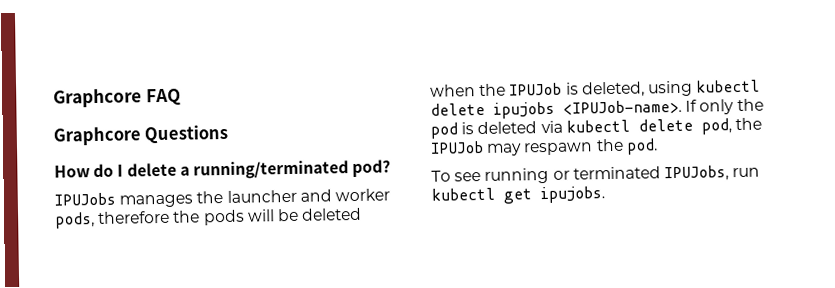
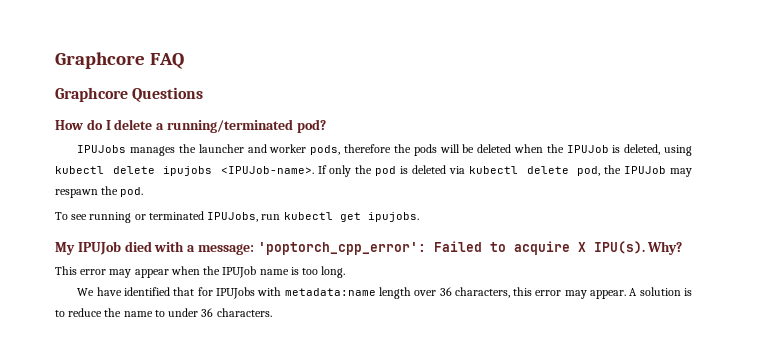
(605, 195) none -> [55,241,683,255] [55,266,346,278] [77,287,692,299] [55,308,272,317] // My IPUJob died with a message: 'poptorch_cpp_error': Failed to acquire X IPU(s). Why? // This error may appear when the IPUJob name is too long. // We have identified that for IPUJobs with metadata:name length over 36 characters, this error may appear. A solution is to reduce the name to under 36 characters.

